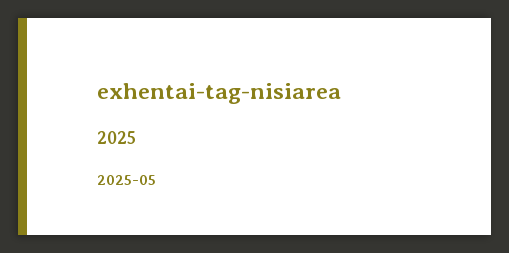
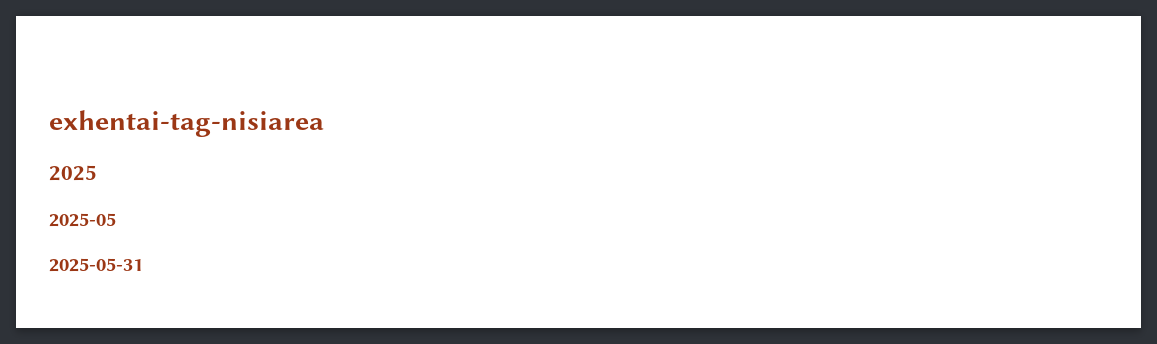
(156, 180) none -> [49,258,143,272] // 2025-05-31

